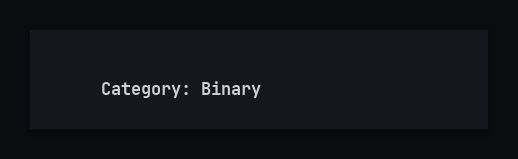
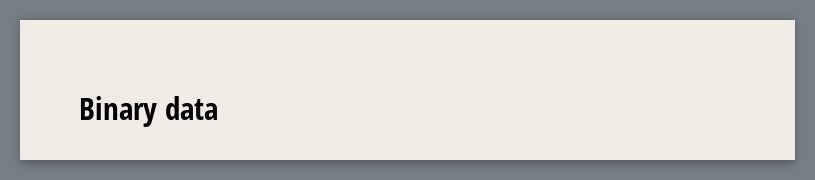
[101,81,261,98] Category: Binary -> [79,96,219,127] Binary data

